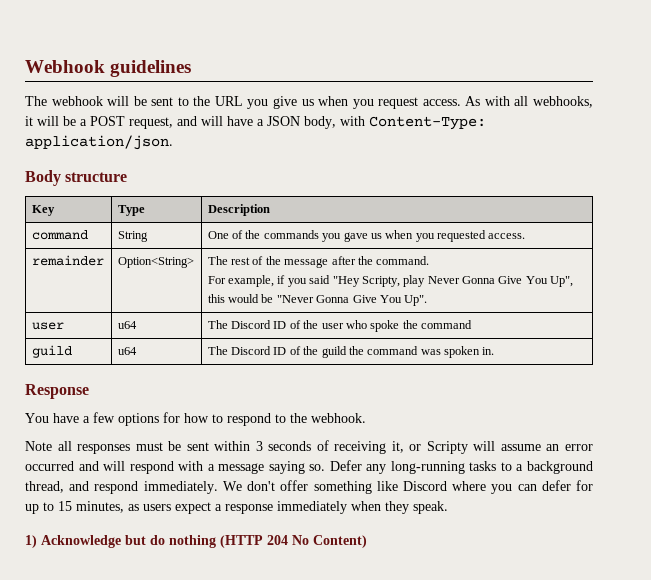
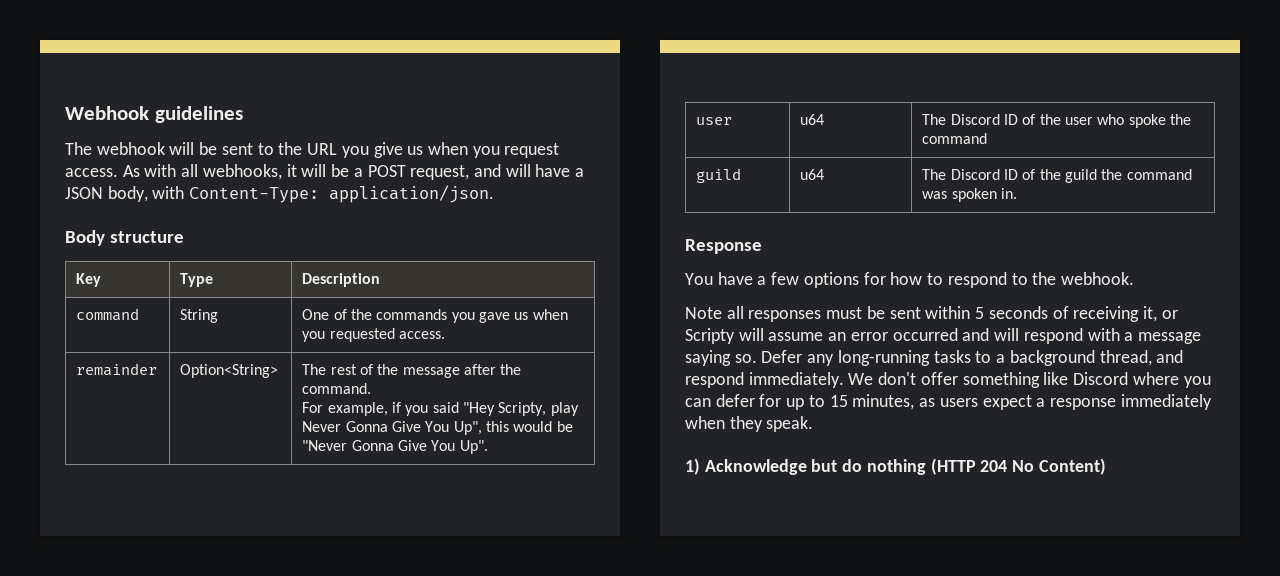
[255,441,263,451] 3 -> [975,307,985,319] 5

